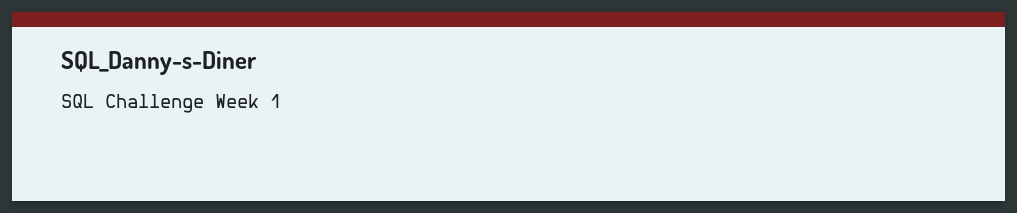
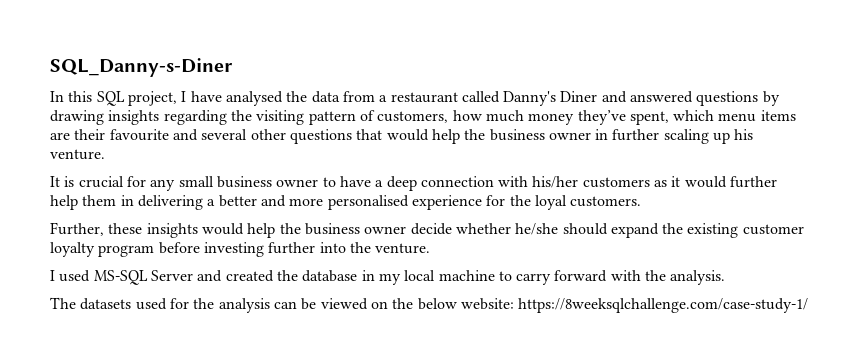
[61,94,281,113] SQL Challenge Week 1 -> [50,91,780,106] [50,110,796,125] [50,129,754,144] [50,149,105,160] [50,176,778,191] [50,195,642,210] [50,222,804,238] [50,242,431,257] [50,270,726,285] [50,297,809,313] In this SQL project, I have analysed the data from a restaurant called Danny's Diner and answered questions by drawing insights regarding the visiting pattern of customers, how much money they’ve spent, which menu items are their favourite and several other questions that would help the business owner in further scaling up his venture. // It is crucial for any small business owner to have a deep connection with his/her customers as it would further help them in delivering a better and more personalised experience for the loyal customers. // Further, these insights would help the business owner decide whether he/she should expand the existing customer loyalty program before investing further into the venture. // I used MS-SQL Server and created the database in my local machine to carry forward with the analysis. // The datasets used for the analysis can be viewed on the below website: https://8weeksqlchallenge.com/case-study-1/

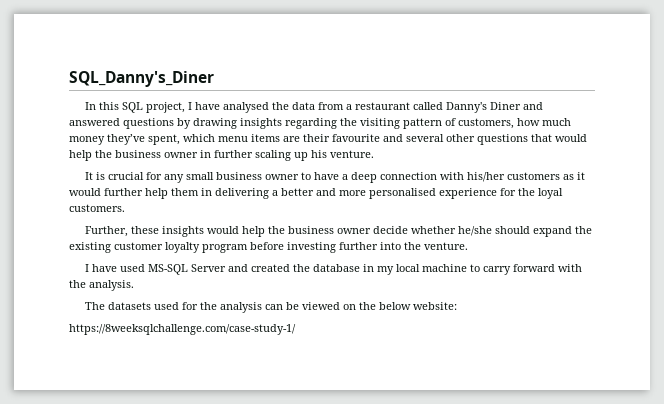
[50,58,233,77] SQL_Danny-s-Diner -> [69,71,214,87] SQL_Danny's_Diner
(55, 275) none -> [92,264,118,272] have
(514, 304) none -> (458, 306) //

